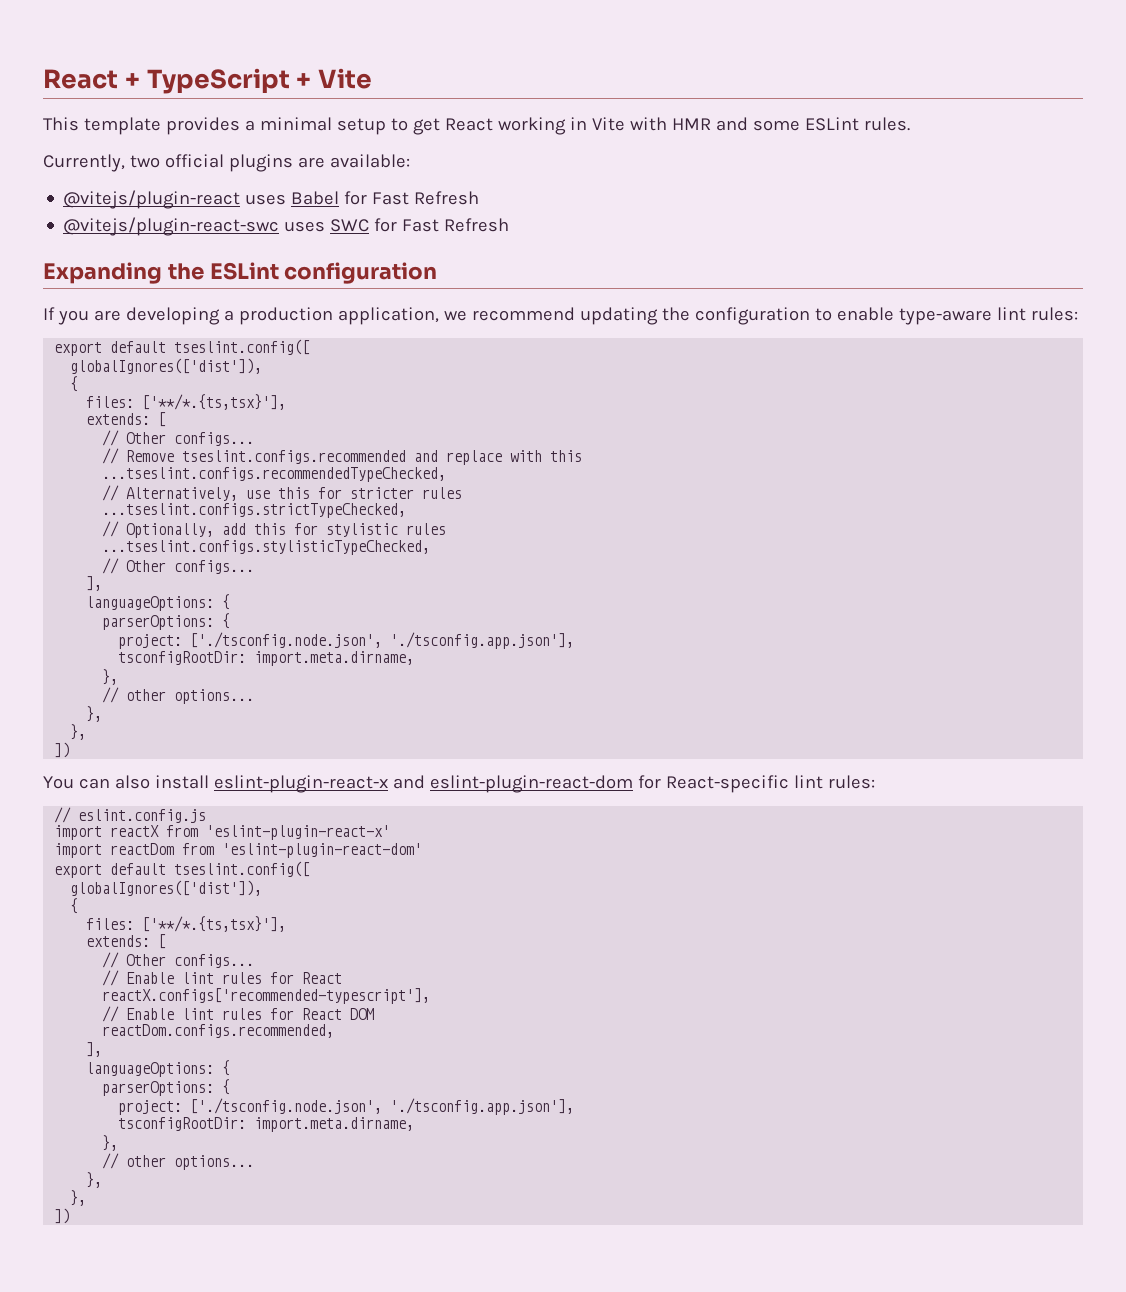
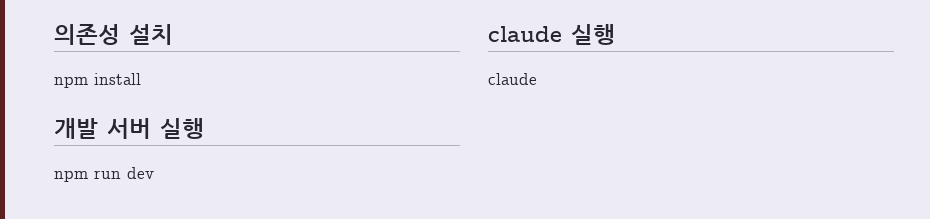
[43,68,372,94] [43,117,910,135] [43,154,410,172] [63,190,480,209] [63,217,510,236] [43,262,438,284] [43,307,1078,325] [54,339,311,356] [70,358,263,374] [70,376,79,392] [86,394,287,410] [86,412,167,427] [102,430,255,446] [102,448,583,465] [102,467,447,482] [102,485,463,501] [102,503,407,518] [102,521,447,538] [102,540,431,555] [102,558,255,574] [86,576,103,591] [86,594,231,611] [102,613,231,630] [118,632,575,649] [118,651,415,666] [102,669,119,685] [102,687,255,704] [86,706,103,722] [70,724,87,740] [54,742,71,758] [43,775,875,793] [54,807,207,823] [54,825,391,840] [54,843,423,858] [54,861,311,878] [70,880,263,896] [70,898,79,914] [86,916,287,932] [86,934,167,949] [102,952,255,968] [102,970,343,986] [102,988,431,1004] [102,1006,375,1022] [102,1024,335,1038] [86,1042,103,1057] [86,1060,231,1077] [102,1079,231,1096] [118,1098,575,1115] [118,1117,415,1132] [102,1135,119,1151] [102,1153,255,1170] [86,1172,103,1188] [70,1190,87,1206] [54,1208,71,1224] React + TypeScript + Vite // This template provides a minimal setup to get React working in Vite with HMR and some ESLint rules. // Currently, two official plugins are available: // @vitejs/plugin-react uses Babel for Fast Refresh // @vitejs/plugin-react-swc uses SWC for Fast Refresh // Expanding the ESLint configuration // If you are developing a production application, we recommend updating the configuration to enable type-aware lint rules: // export default tseslint.config([ // globalIgnores(['dist']), // { // files: ['**/*.{ts,tsx}'], // extends: [ // // Other configs... // // Remove tseslint.configs.recommended and replace with this // ...tseslint.configs.recommendedTypeChecked, // // Alternatively, use this for stricter rules // ...tseslint.configs.strictTypeChecked, // // Optionally, add this for stylistic rules // ...tseslint.configs.stylisticTypeChecked, // // Other configs... // ], // languageOptions: { // parserOptions: { // project: ['./tsconfig.node.json', './tsconfig.app.json'], // tsconfigRootDir: import.meta.dirname, // }, // // other options... // }, // }, // ]) // You can also install eslint-plugin-react-x and eslint-plugin-react-dom for React-specific lint rules: // // eslint.config.js // import reactX from 'eslint-plugin-react-x' // import reactDom from 'eslint-plugin-react-dom' // export default tseslint.config([ // globalIgnores(['dist']), // { // files: ['**/*.{ts,tsx}'], // extends: [ // // Other configs... // // Enable lint rules for React // reactX.configs['recommended-typescript'], // // Enable lint rules for React DOM // reactDom.configs.recommended, // ], // languageOptions: { // parserOptions: { // project: ['./tsconfig.node.json', './tsconfig.app.json'], // tsconfigRootDir: import.meta.dirname, // }, // // other options... // }, // }, // ]) -> [54,24,173,45] [54,73,141,88] [54,118,204,139] [54,167,154,182] [488,24,615,45] [488,73,537,85] 의존성 설치 // npm install // 개발 서버 실행 // npm run dev // claude 실행 // claude

